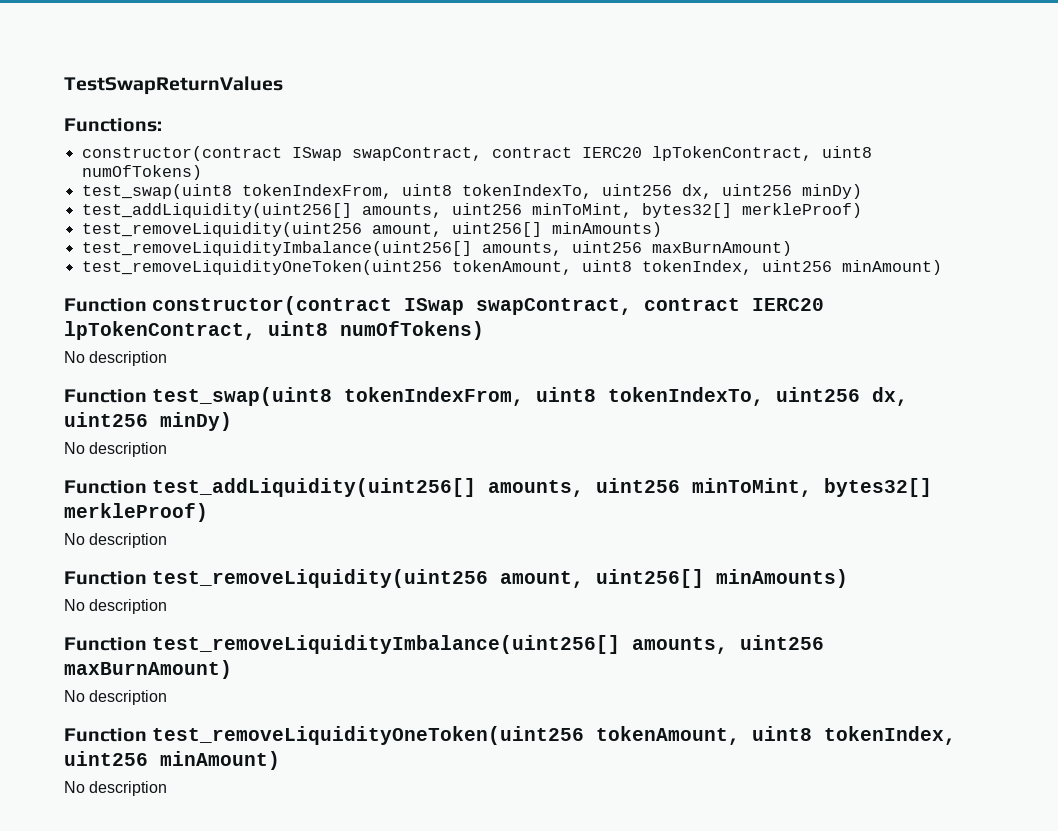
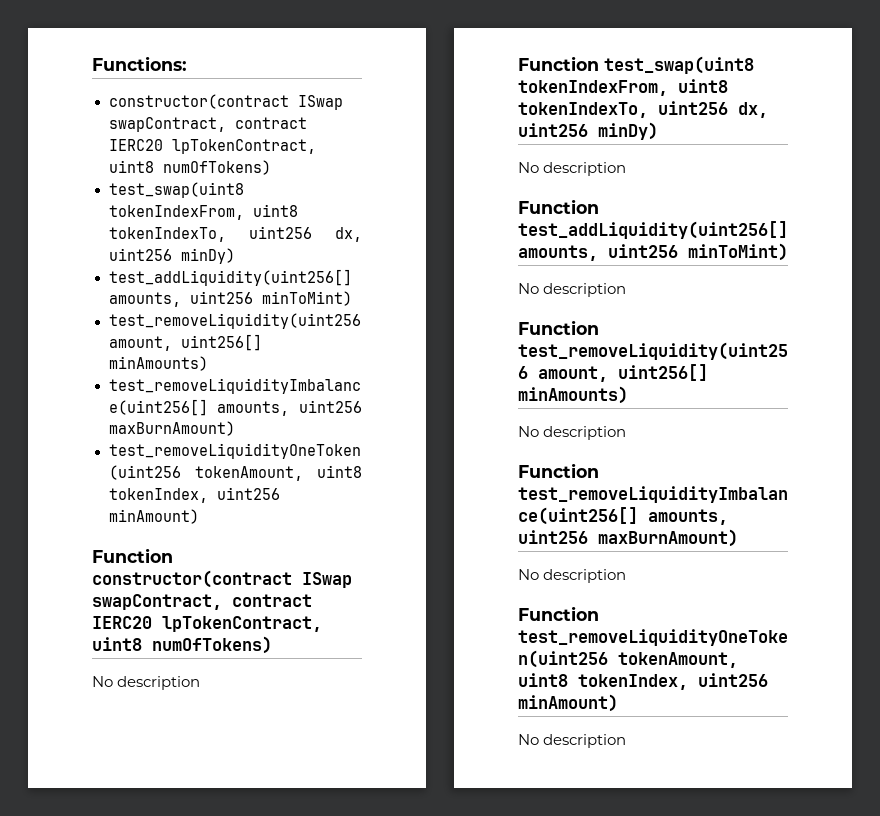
[64,76,283,95] TestSwapReturnValues // -> (92, 63) none
[531,203,862,218] minToMint, bytes32[] merkleProof) -> [261,291,352,306] minToMint)
[692,478,933,497] [64,503,208,522] minToMint, bytes32[] merkleProof) -> [688,243,788,261] minToMint)

